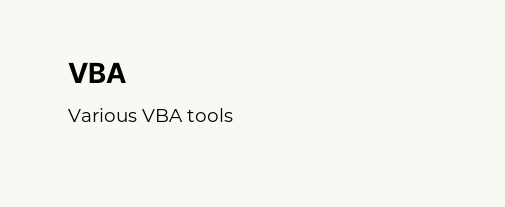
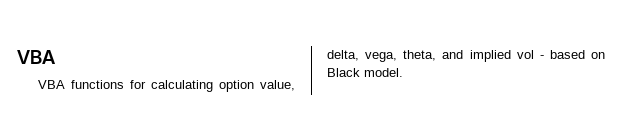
[68,108,233,122] Various VBA tools -> [38,80,295,92] [327,50,605,62] [327,68,403,77] VBA functions for calculating option value, delta, vega, theta, and implied vol - based on Black model.

